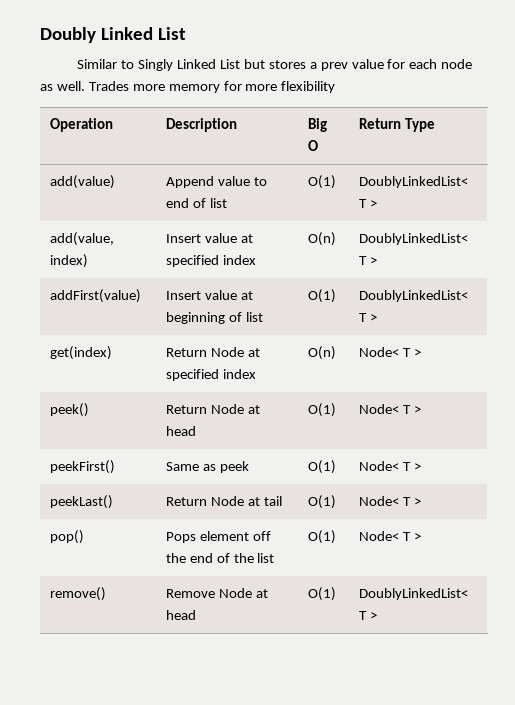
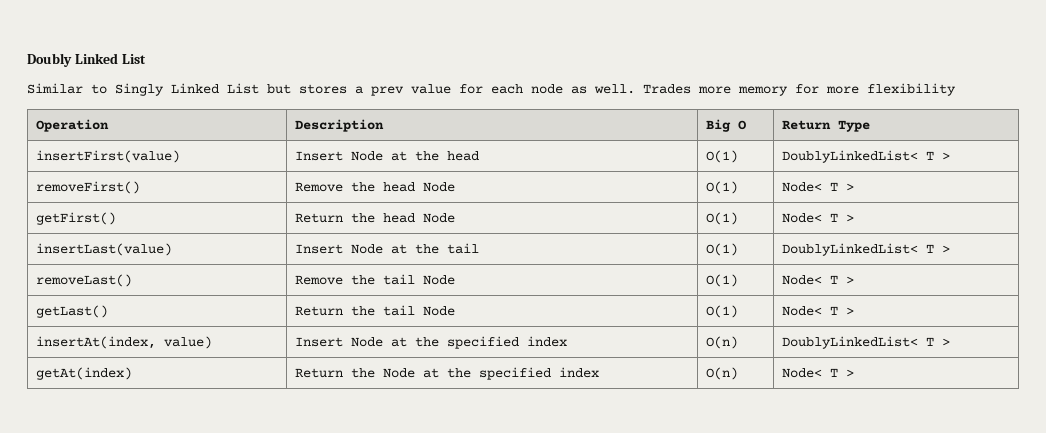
[49,175,115,189] [165,176,267,188] [165,198,227,208] [307,175,336,189] [358,176,468,188] [358,199,377,208] [49,232,114,246] [49,254,88,268] [165,233,253,243] add(value) | Append value to end of list | O(1) | DoublyLinkedList< T > // add(value, index) | Insert value at -> [36,150,181,163] [295,151,480,161] [706,150,739,163] [782,150,951,163] [36,181,141,194] [295,182,456,192] [706,181,739,194] [782,182,855,192] [36,212,117,225] [295,213,456,223] [706,212,739,225] [782,213,855,223] [36,243,173,256] [295,243,480,254] [706,243,739,256] [782,243,951,256] [36,274,133,287] [295,274,456,285] [706,274,739,287] [782,275,855,285] [36,305,109,318] [295,305,456,316] [706,305,739,318] [782,306,855,316] [36,336,213,349] [295,337,440,347] insertFirst(value) | Insert Node at the head | O(1) | DoublyLinkedList< T > // removeFirst() | Remove the head Node | O(1) | Node< T > // getFirst() | Return the head Node | O(1) | Node< T > // insertLast(value) | Insert Node at the tail | O(1) | DoublyLinkedList< T > // removeLast() | Remove the tail Node | O(1) | Node< T > // getLast() | Return the tail Node | O(1) | Node< T > // insertAt(index, value) | Insert Node at the
[49,289,141,303] [165,290,253,300] [165,312,263,324] [307,289,336,303] [358,290,468,302] [358,313,377,322] [49,346,112,360] [165,347,260,357] addFirst(value) | Insert value at beginning of list | O(1) | DoublyLinkedList< T > // get(index) | Return Node at -> [36,367,133,380] [295,368,472,378] getAt(index) | Return the Node at the
[49,403,89,417] [165,404,260,414] [165,426,196,436] [307,403,336,417] [358,404,421,414] [49,460,115,474] [165,461,249,473] [307,460,336,474] [358,461,421,471] [49,495,113,509] [165,496,282,506] [307,495,336,509] [358,496,421,506] [49,530,84,544] [165,531,271,543] [165,553,275,563] [307,530,336,544] [358,531,421,541] [49,587,106,601] [165,588,268,598] [165,610,196,620] [307,587,336,601] [358,588,468,600] [358,611,377,620] // peek() | Return Node at head | O(1) | Node< T > // peekFirst() | Same as peek | O(1) | Node< T > // peekLast() | Return Node at tail | O(1) | Node< T > // pop() | Pops element off the end of the list | O(1) | Node< T > // remove() | Remove Node at head | O(1) | DoublyLinkedList< T > -> (855, 373) none

